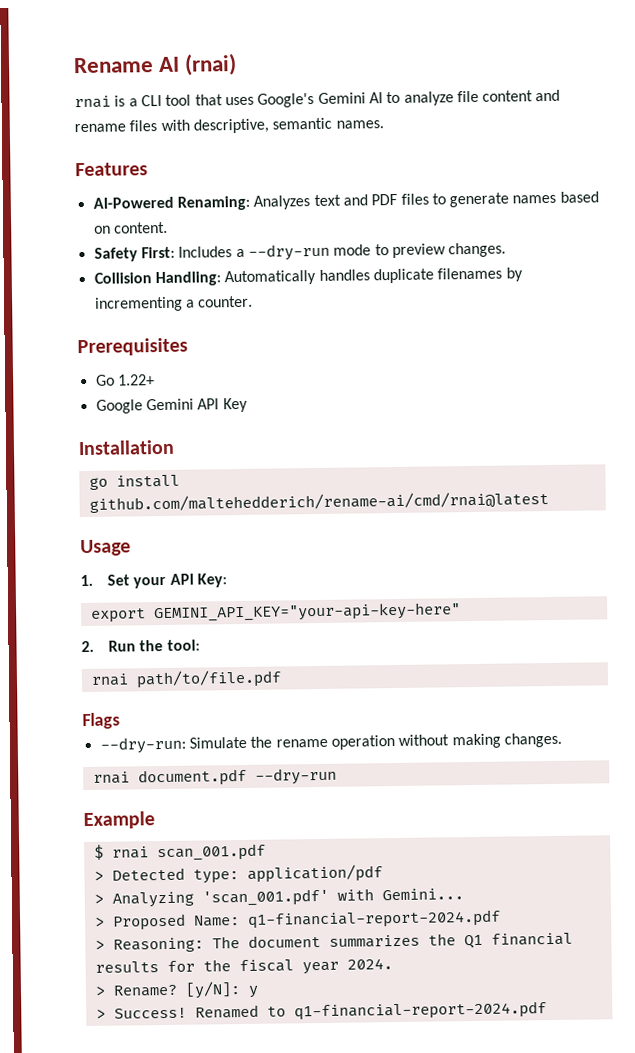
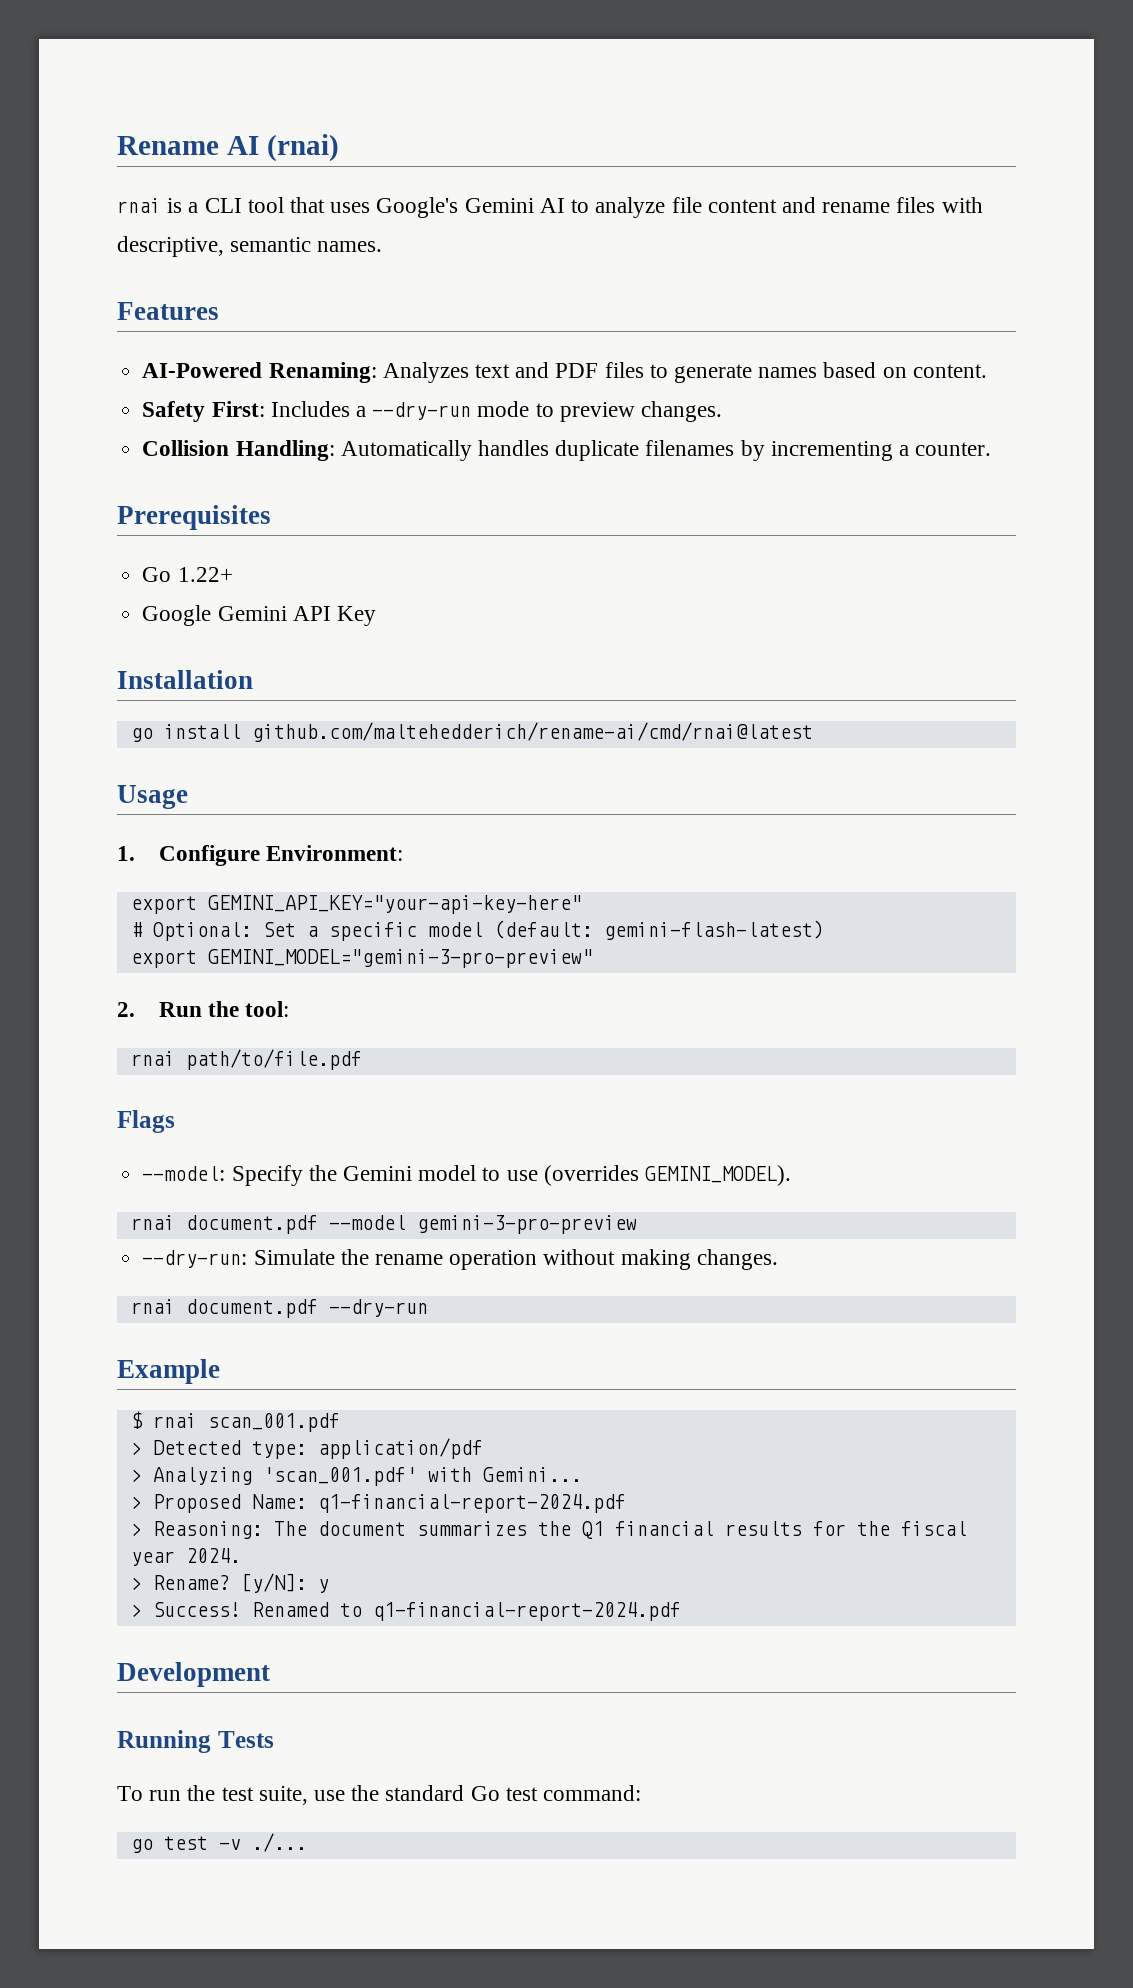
[107,573,228,589] [90,602,461,623] Set your API Key: // export GEMINI_API_KEY="your-api-key-here" -> [158,845,403,866] [130,895,582,914] [130,920,824,941] [130,949,593,968] Configure Environment: // export GEMINI_API_KEY="your-api-key-here" // # Optional: Set a specific model (default: gemini-flash-latest) // export GEMINI_MODEL="gemini-3-pro-preview"
(120, 721) none -> [142,1165,791,1186] [130,1215,637,1234] // --model: Specify the Gemini model to use (overrides GEMINI_MODEL). // rnai document.pdf --model gemini-3-pro-preview
(547, 1011) none -> [117,1662,270,1687] [117,1730,274,1753] [117,1785,642,1805] [130,1833,307,1853] // Development // Running Tests // To run the test suite, use the standard Go test command: // go test -v ./...

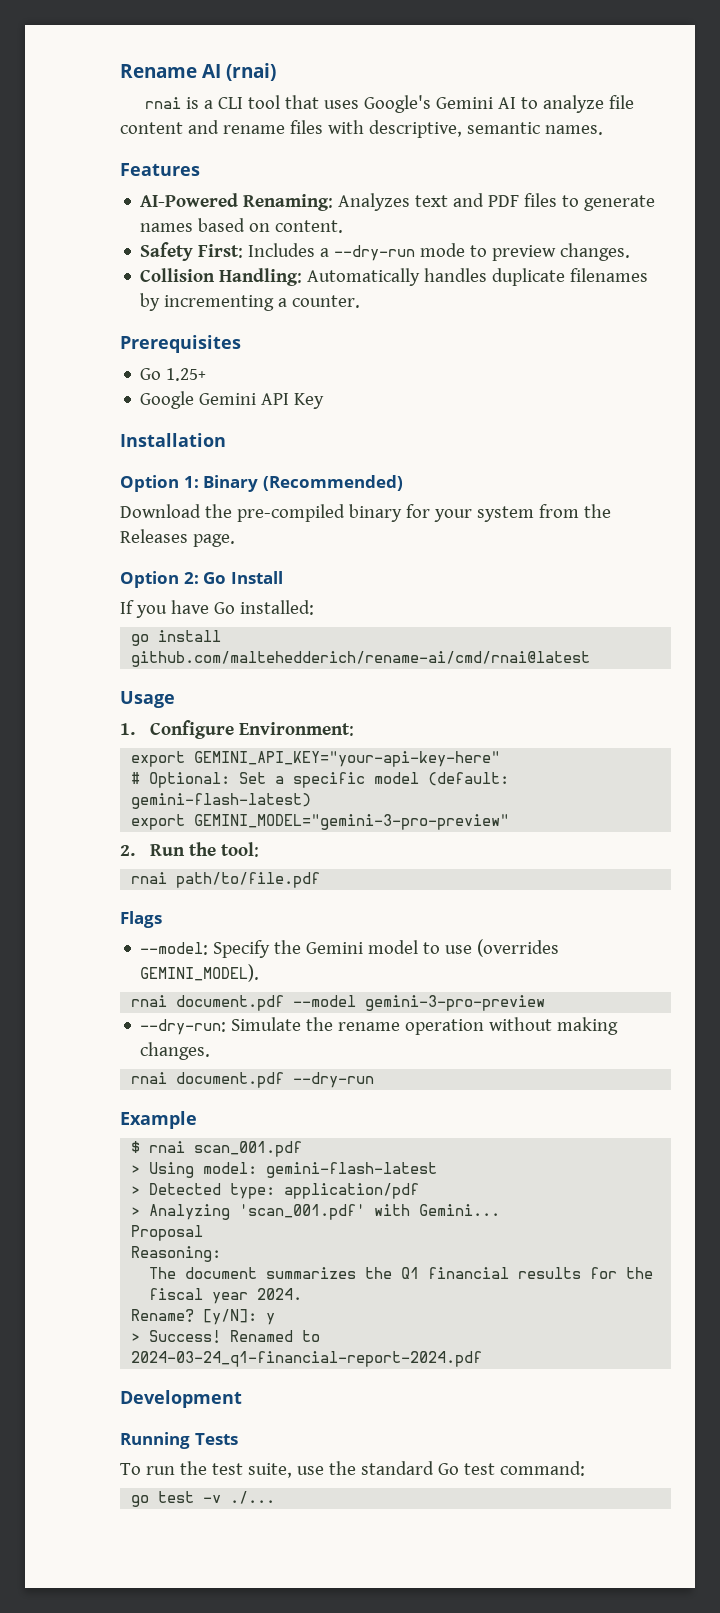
[177,567,233,582] 1.22+ -> [166,368,207,381] 1.25+
(253, 679) none -> [120,475,403,492] [120,504,611,522] [120,529,235,547] [120,571,283,588] [120,600,314,618] // Option 1: Binary (Recommended) // Download the pre-compiled binary for your system from the Releases page. // Option 2: Go Install // If you have Go installed:
(340, 1422) none -> [131,1162,438,1178] // > Using model: gemini-flash-latest
[130,1494,626,1513] [130,1523,142,1536] > Proposed Name: q1-financial-report-2024.pdf // > -> [131,1225,204,1241] Proposal //
(263, 1530) none -> (222, 1254) //
[130,1577,142,1590] > -> (303, 1294) none
[372,1602,681,1621] q1-financial-report-2024.pdf -> [131,1351,483,1367] 2024-03-24_q1-financial-report-2024.pdf

